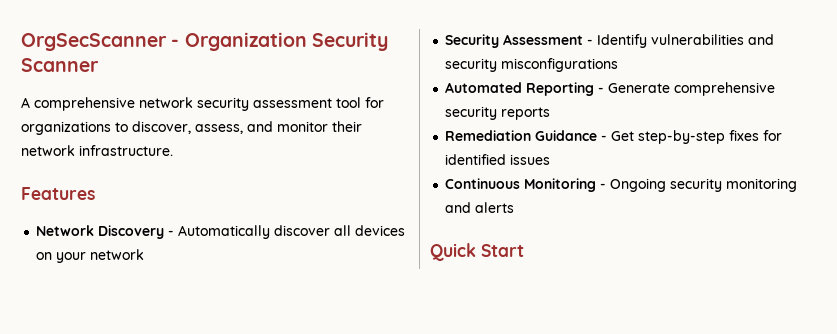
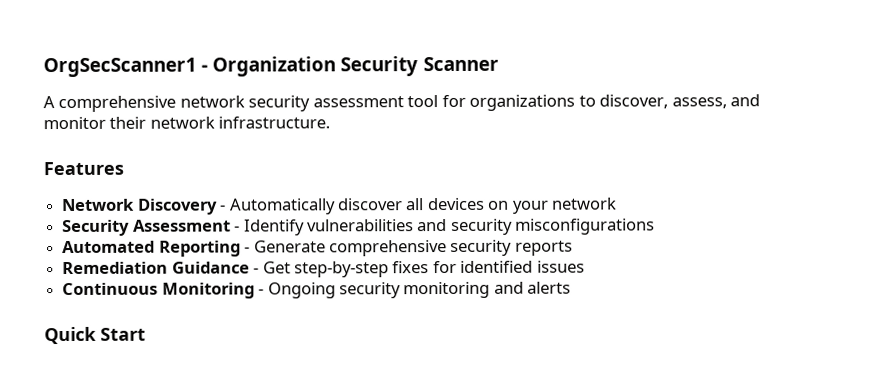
[21,33,167,51] OrgSecScanner -> [43,57,197,78] OrgSecScanner1

